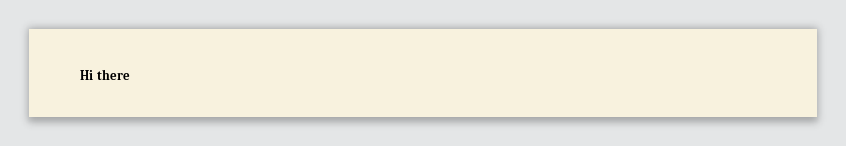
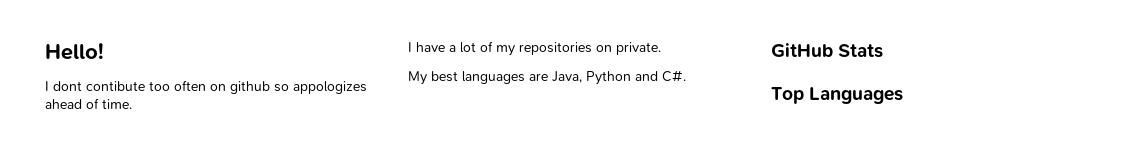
[80,69,130,80] Hi there -> [45,43,104,60] [45,80,367,94] [45,98,132,109] [408,41,661,56] [408,70,686,85] [771,43,884,58] [771,87,904,104] Hello! // I dont contibute too often on github so appologizes ahead of time. // I have a lot of my repositories on private. // My best languages are Java, Python and C#. // GitHub Stats // Top Languages

